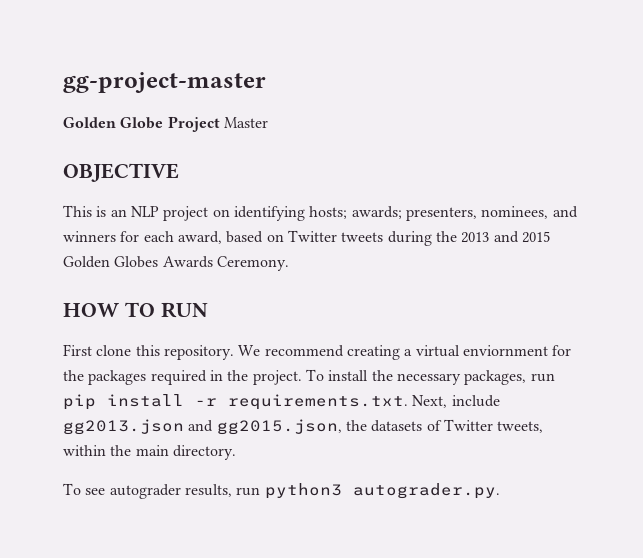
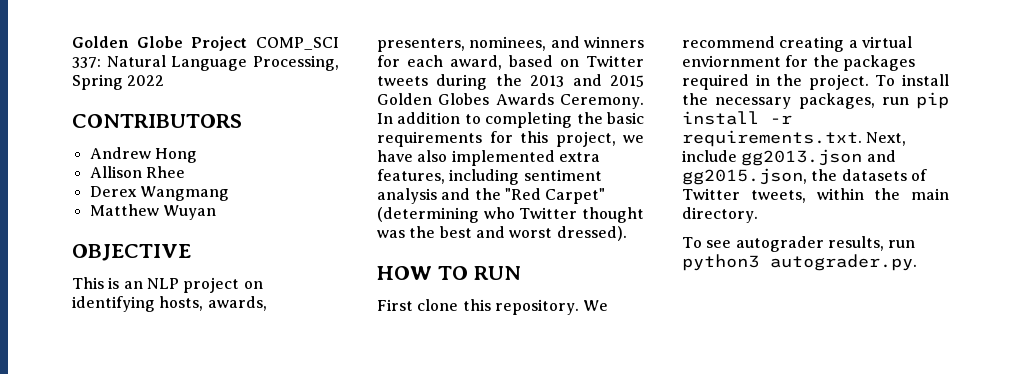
[63,72,266,93] gg-project-master // -> (72, 42) none
[223,117,268,128] Master -> [256,37,339,50] [72,55,339,71] [72,74,165,90] [72,114,242,128] [89,147,197,163] [89,166,185,178] [89,186,229,201] [89,204,216,220] COMP_SCI 337: Natural Language Processing, Spring 2022 // CONTRIBUTORS // Andrew Hong // Allison Rhee // Derex Wangmang // Matthew Wuyan
[309,206,402,219] hosts; awards; -> [159,296,267,311] hosts, awards,
(289, 263) none -> [377,112,644,128] [377,131,644,147] [377,150,600,166] [377,169,602,185] [377,188,606,204] [377,207,644,223] [377,226,627,241] In addition to completing the basic requirements for this project, we have also implemented extra features, including sentiment analysis and the "Red Carpet" (determining who Twitter thought was the best and worst dressed).

